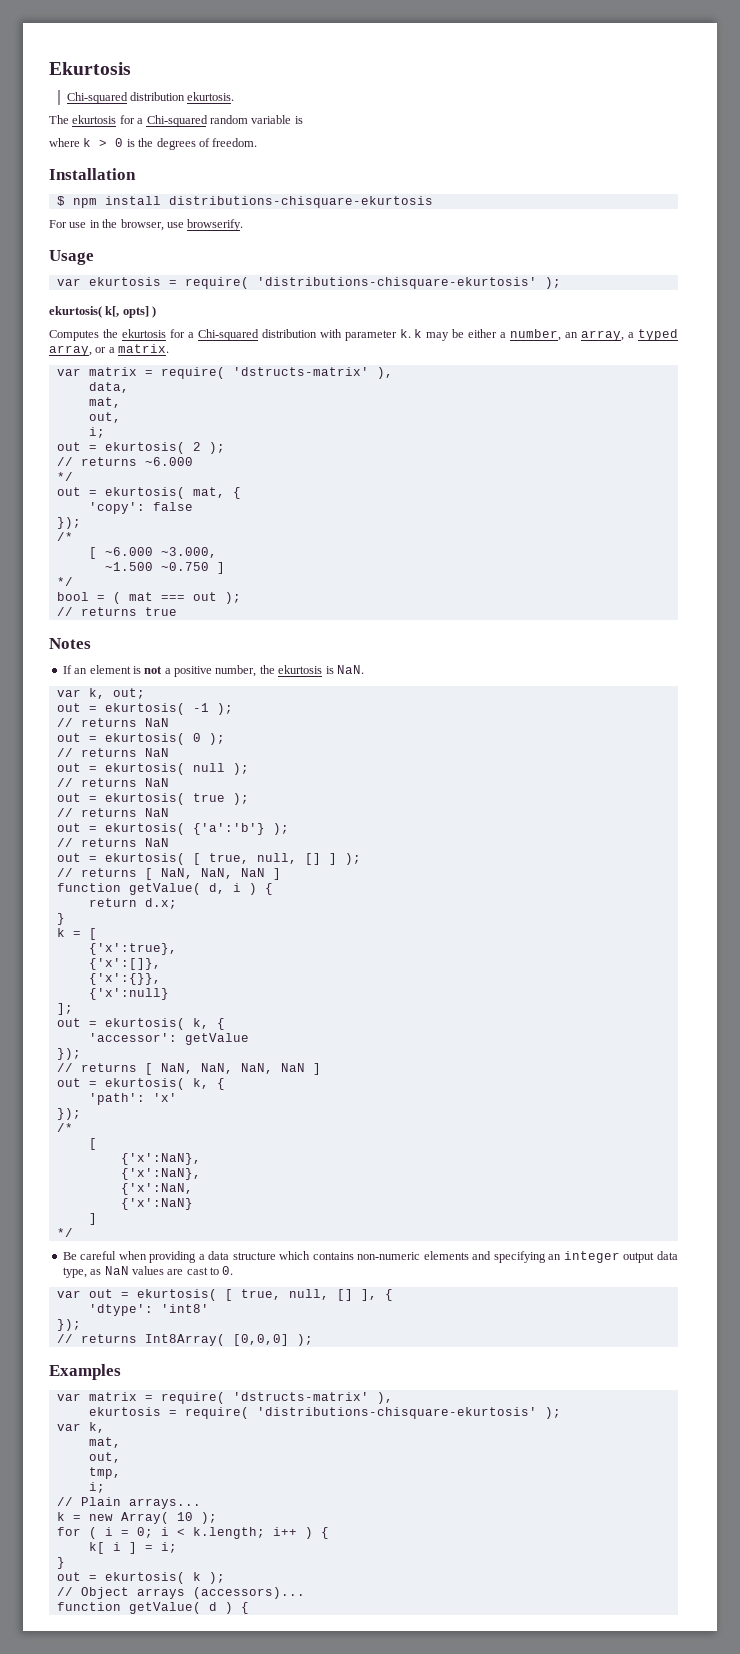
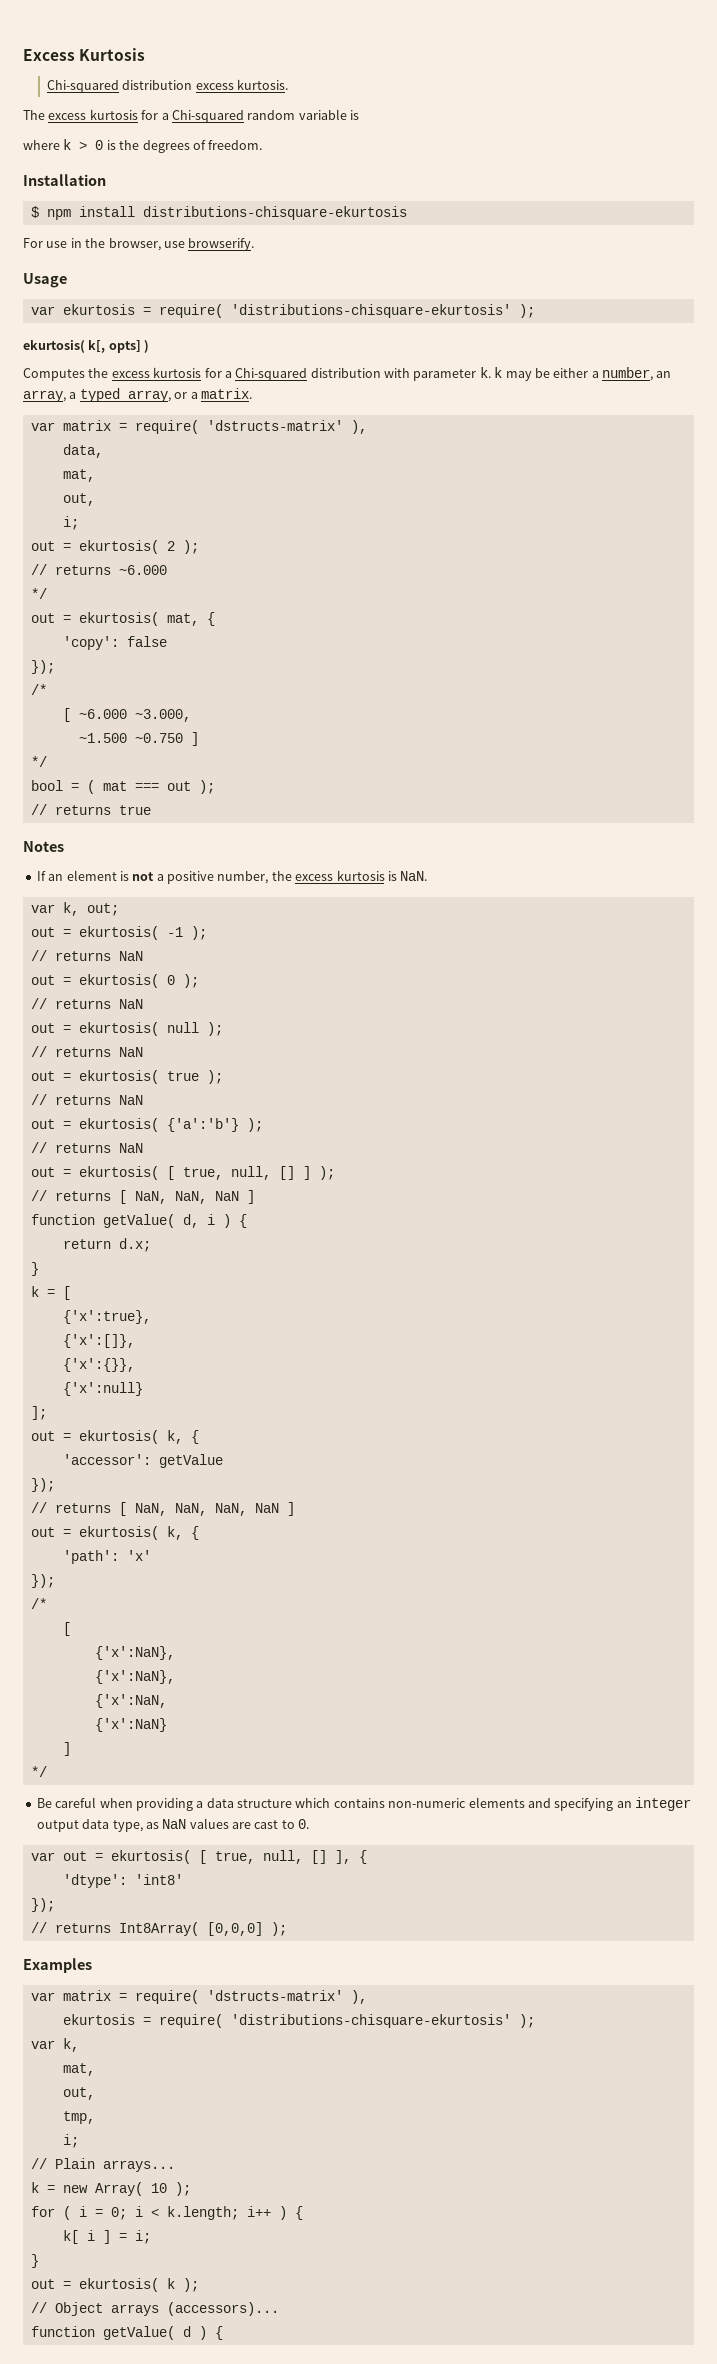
[49,62,131,75] [66,92,235,104] Ekurtosis // Chi-squared distribution ekurtosis. -> [23,48,146,61] [46,79,289,93] Excess Kurtosis // Chi-squared distribution excess kurtosis.
[72,115,117,124] ekurtosis -> [48,109,138,120] excess kurtosis
[121,329,166,338] ekurtosis -> [111,367,202,378] excess kurtosis
[278,665,323,674] ekurtosis -> [295,870,385,881] excess kurtosis

